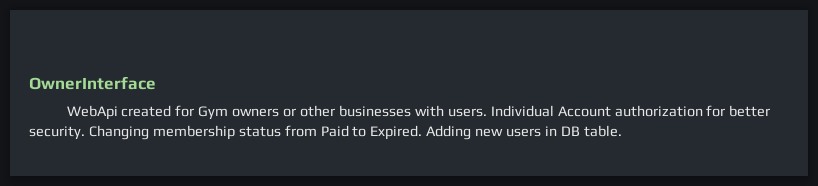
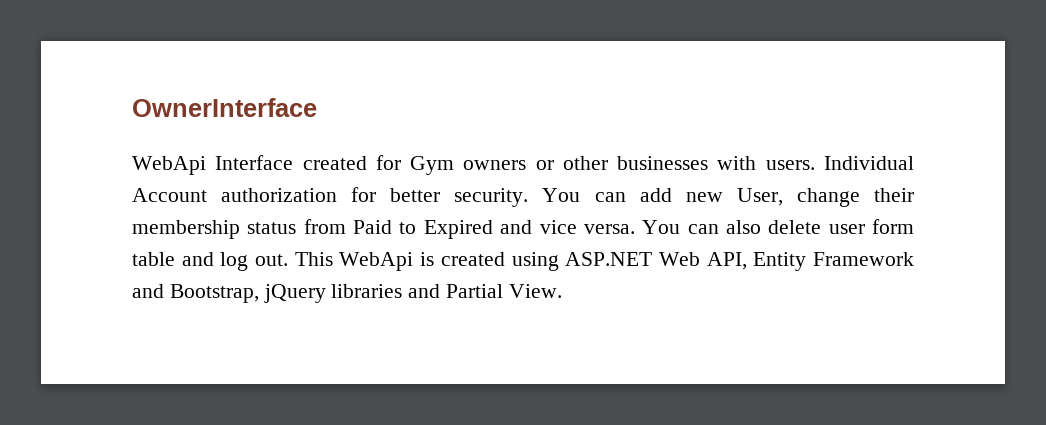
(118, 112) none -> [215,155,294,170] Interface
[88,125,149,140] Changing -> [542,188,914,207] You can add new User, change their
[370,125,622,140] Expired. Adding new users in DB table. -> [423,219,914,239] [132,252,915,271] [132,284,562,303] Expired and vice versa. You can also delete user form table and log out. This WebApi is created using ASP.NET Web API, Entity Framework and Bootstrap, jQuery libraries and Partial View.

